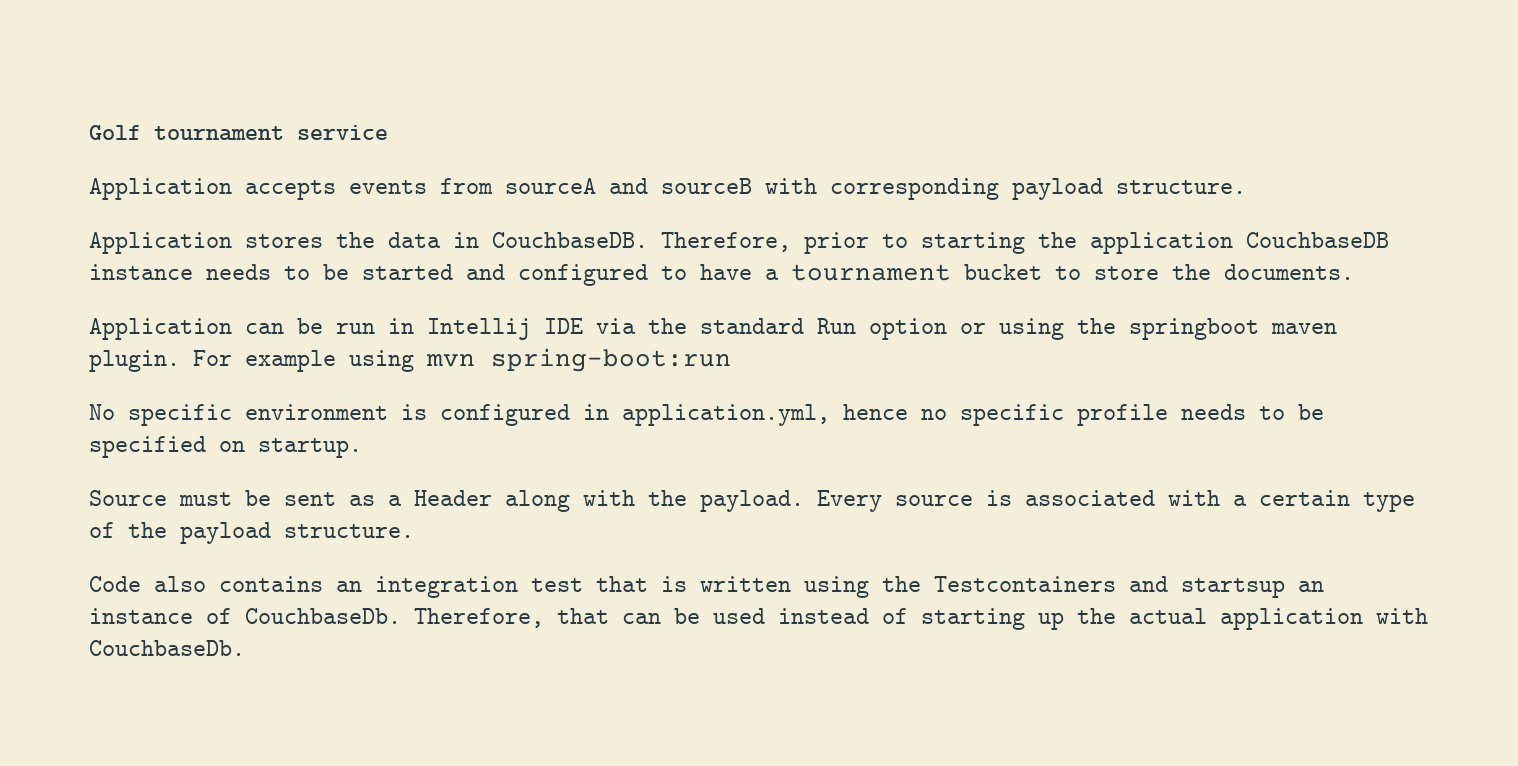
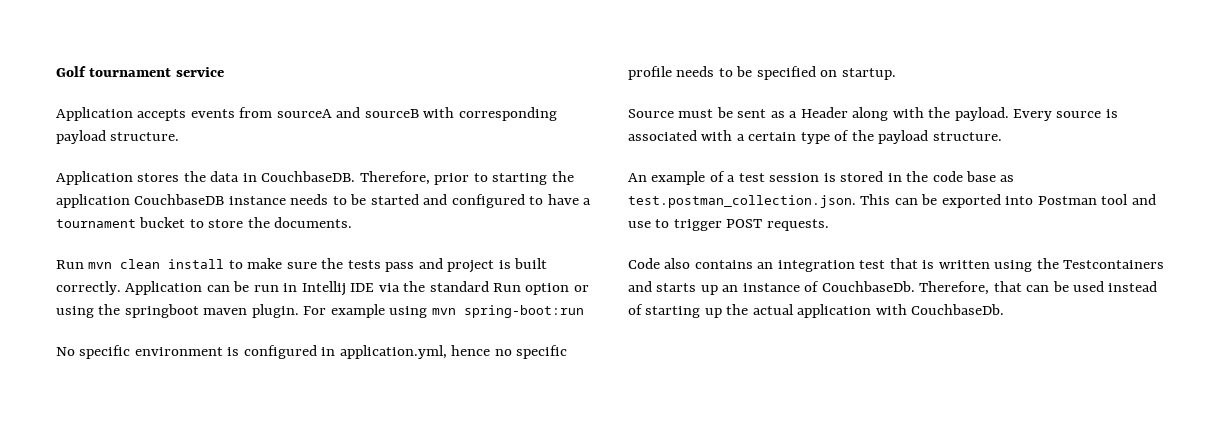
(1354, 272) none -> [56,258,548,273] [56,281,121,295] Run mvn clean install to make sure the tests pass and project is built correctly.
(414, 531) none -> [628,171,1015,185] [628,194,1156,208] [628,219,829,231] // An example of a test session is stored in the code base as test.postman_collection.json. This can be exported into Postman tool and use to trigger POST requests.
[1181,578,1285,598] startsup -> [656,283,718,295] starts up

